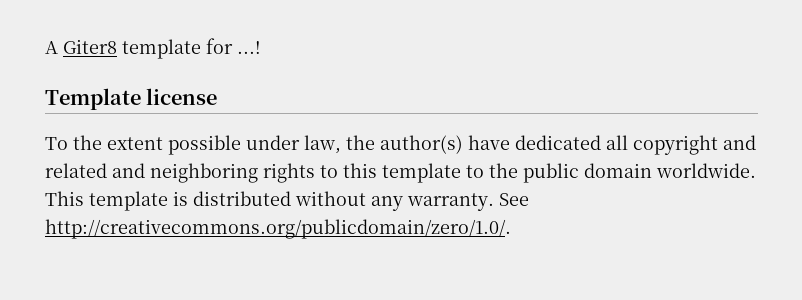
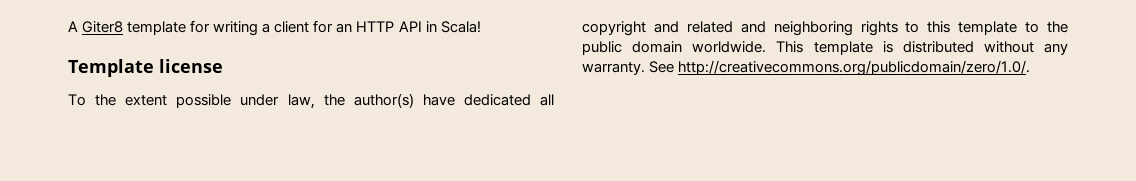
[237,41,261,54] ...! -> [213,20,481,36] writing a client for an HTTP API in Scala!

